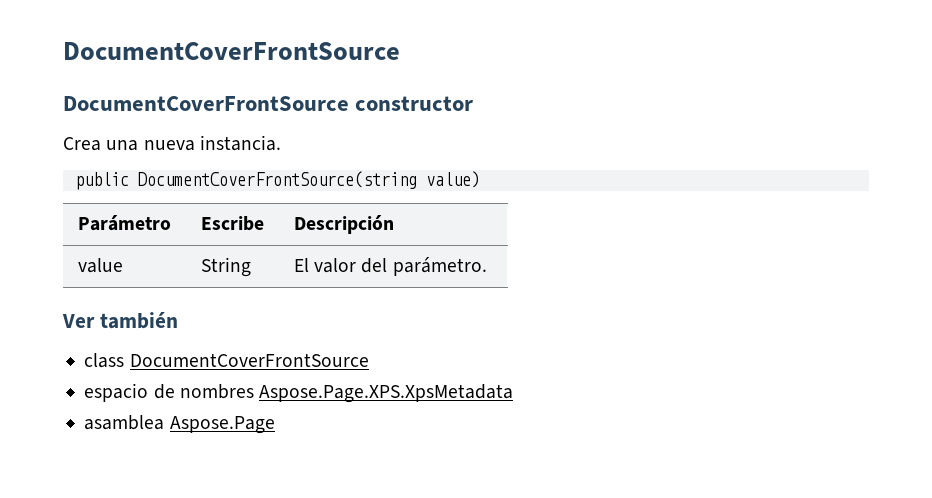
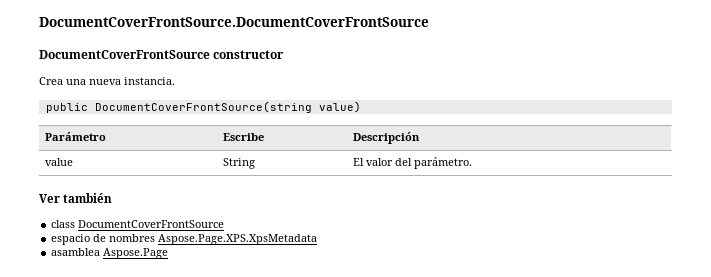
[63,42,400,60] DocumentCoverFrontSource -> [39,17,429,27] DocumentCoverFrontSource.DocumentCoverFrontSource

